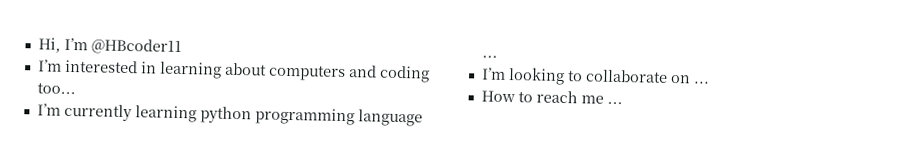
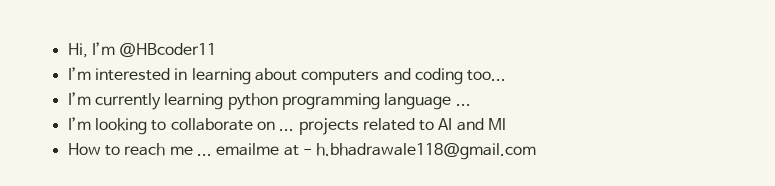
(710, 82) none -> [298,118,507,135] projects related to AI and Ml
(623, 103) none -> [216,143,537,160] emailme at - h.bhadrawale118@gmail.com

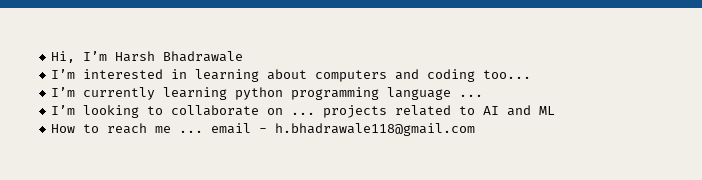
[119,43,217,57] @HBcoder11 -> [115,51,244,62] Harsh Bhadrawale
[488,118,507,130] Ml -> [539,106,556,115] ML
[216,143,299,156] emailme at -> [211,123,252,134] email

